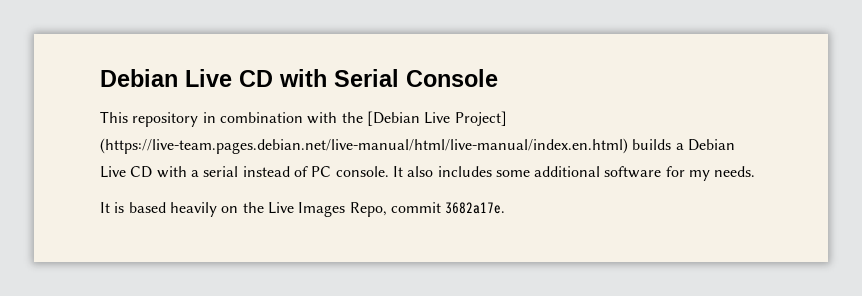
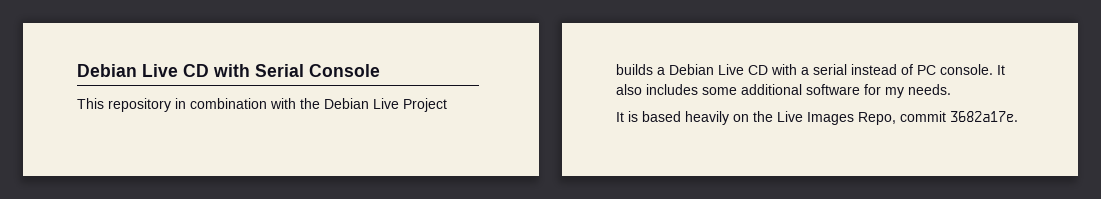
[366,111,507,126] [100,138,628,154] [Debian Live Project] (https://live-team.pages.debian.net/live-manual/html/live-manual/index.en.html) -> [324,98,447,112] Debian Live Project

